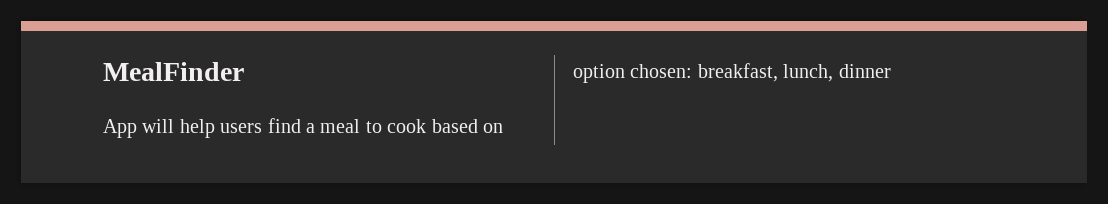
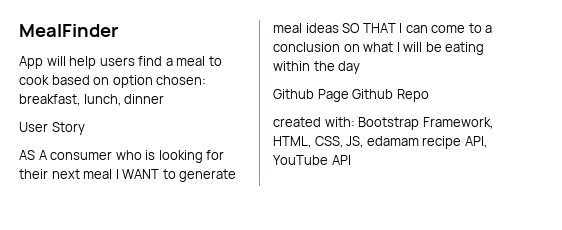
(891, 71) none -> [19,122,85,135] [19,150,225,163] [19,169,237,182] [273,23,493,33] [273,42,485,55] [273,61,361,74] [273,89,429,102] [273,117,493,130] [273,136,487,149] [273,155,351,165] // User Story // AS A consumer who is looking for their next meal I WANT to generate meal ideas SO THAT I can come to a conclusion on what I will be eating within the day // Github Page Github Repo // created with: Bootstrap Framework, HTML, CSS, JS, edamam recipe API, YouTube API

